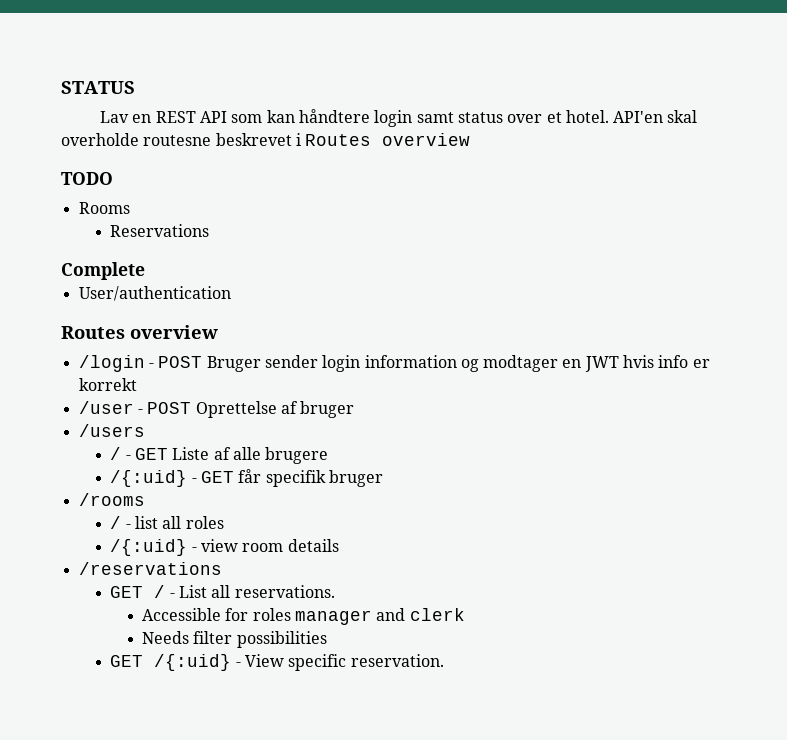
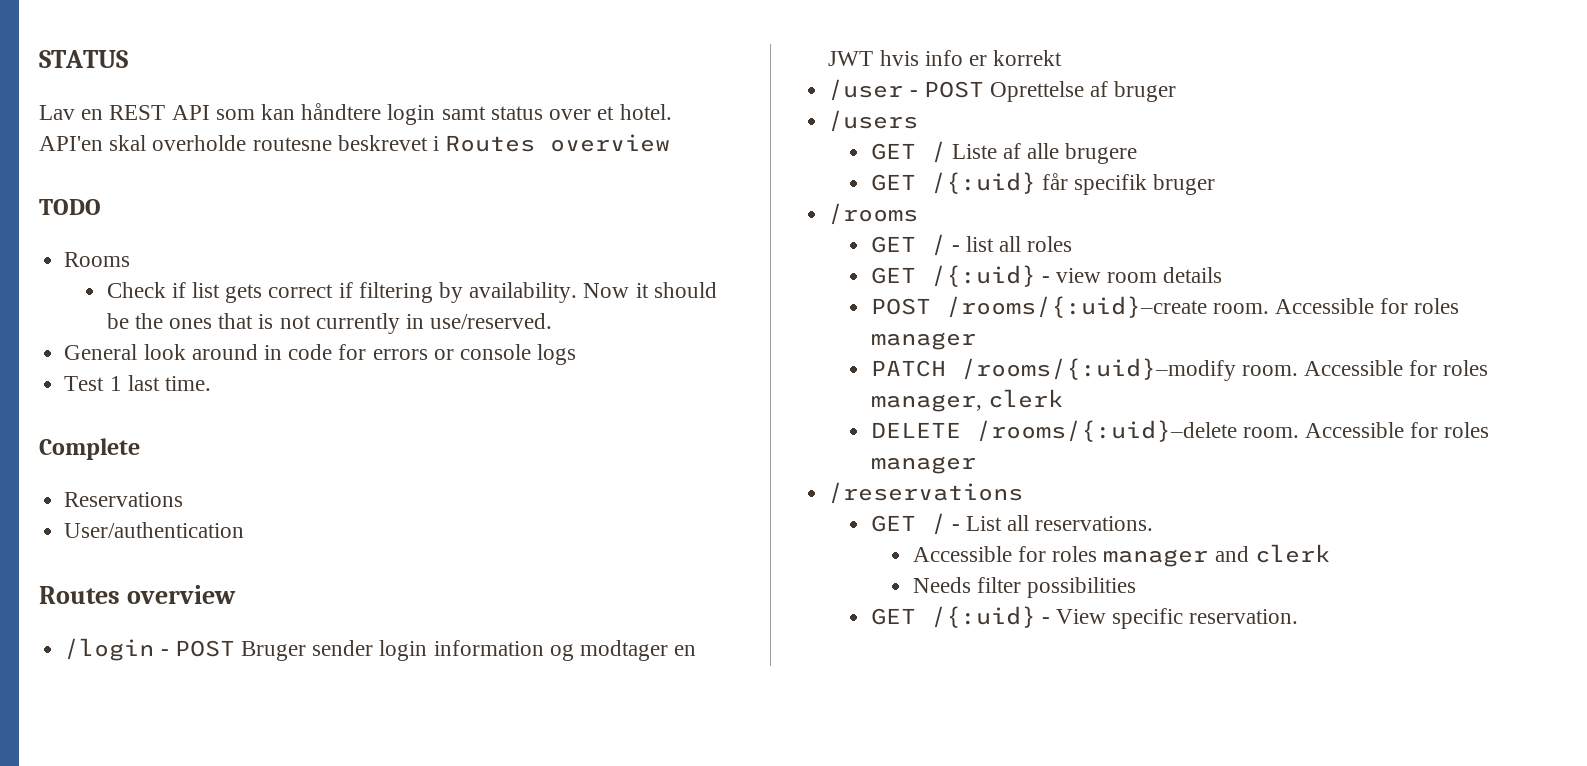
[110,224,210,237] Reservations -> [106,282,717,303] [106,313,553,334] [64,344,577,365] [64,375,211,391] Check if list gets correct if filtering by availability. Now it should be the ones that is not currently in use/reserved. // General look around in code for errors or console logs // Test 1 last time.
(145, 271) none -> [64,492,184,507] // Reservations
[110,447,168,460] / - GET -> [870,141,946,163] GET /
[110,470,234,487] /{:uid} - GET -> [870,172,1036,194] GET /{:uid}
(145, 499) none -> [870,236,916,253] GET
(224, 522) none -> [870,267,916,284] GET
(339, 545) none -> [870,296,1460,318] [870,332,976,350] [870,358,1489,381] [870,389,1063,412] [870,420,1490,442] [870,456,976,474] // POST /rooms/{:uid}–create room. Accessible for roles manager // PATCH /rooms/{:uid}–modify room. Accessible for roles manager, clerk // DELETE /rooms/{:uid}–delete room. Accessible for roles manager

